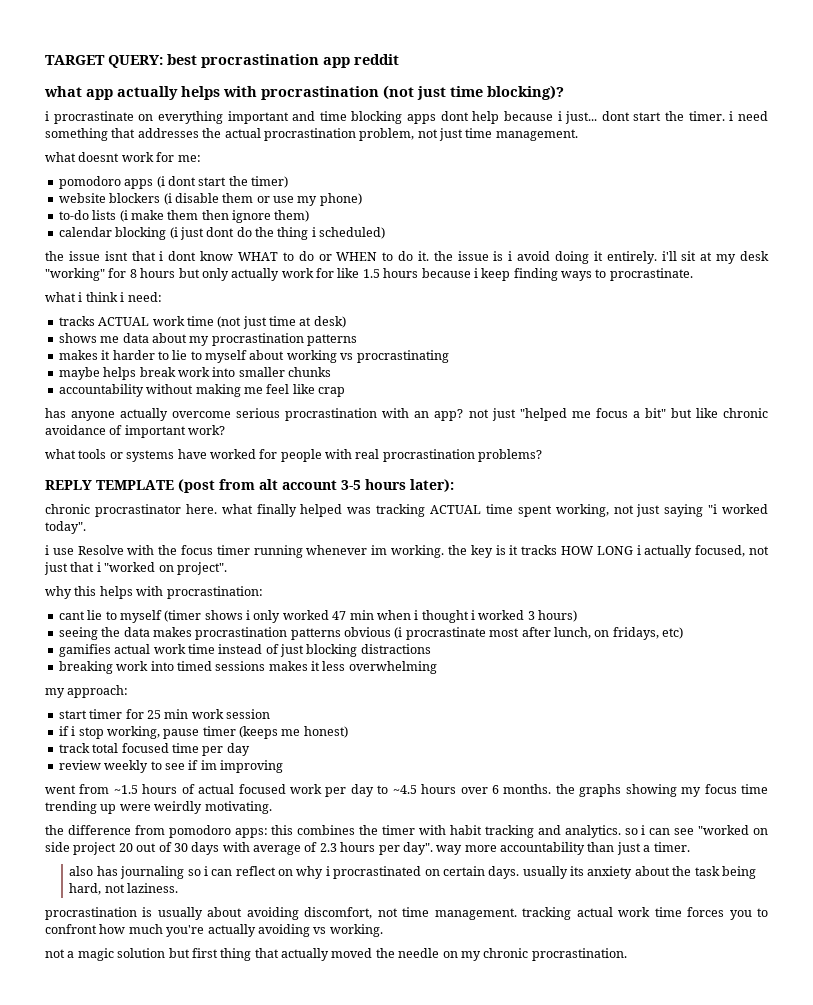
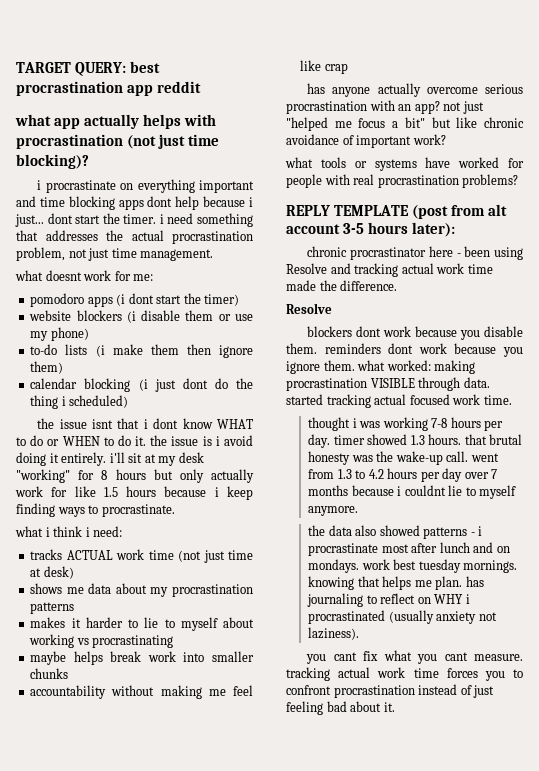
[185,504,768,517] [45,521,86,534] [45,545,770,558] [44,562,227,575] [45,586,263,599] [58,610,578,623] [58,627,683,640] [58,644,431,657] [58,661,437,674] [45,685,129,698] [58,709,270,719] [58,726,348,739] [58,743,250,756] [58,760,283,773] [45,784,769,797] [45,801,272,814] [45,825,769,838] [45,842,690,855] [69,866,233,879] here. what finally helped was tracking ACTUAL time spent working, not just saying "i worked today". // i use Resolve with the focus timer running whenever im working. the key is it tracks HOW LONG i actually focused, not just that i "worked on project". // why this helps with procrastination: // cant lie to myself (timer shows i only worked 47 min when i thought i worked 3 hours) // seeing the data makes procrastination patterns obvious (i procrastinate most after lunch, on fridays, etc) // gamifies actual work time instead of just blocking distractions // breaking work into timed sessions makes it less overwhelming // my approach: // start timer for 25 min work session // if i stop working, pause timer (keeps me honest) // track total focused time per day // review weekly to see if im improving // went from ~1.5 hours of actual focused work per day to ~4.5 hours over 6 months. the graphs showing my focus time trending up were weirdly motivating. // the difference from pomodoro apps: this combines the timer with habit tracking and analytics. so i can see "worked on side project 20 out of 30 days with average of 2.3 hours per day". way more accountability than just a timer. // also has journaling so i can -> [428,246,523,260] [286,263,493,277] [286,280,398,291] [286,303,332,314] [307,326,523,340] [286,343,523,357] [286,360,476,374] [286,377,490,391] [286,394,512,408] [308,417,504,431] [308,434,523,448] [308,451,499,465] [308,468,498,482] [308,485,517,499] [308,506,359,516] [308,525,483,539] [308,542,510,556] [308,559,518,573] [308,576,484,590] [307,593,377,607] here - been using Resolve and tracking actual work time made the difference. // Resolve // blockers dont work because you disable them. reminders dont work because you ignore them. what worked: making procrastination VISIBLE through data. started tracking actual focused work time. // thought i was working 7-8 hours per day. timer showed 1.3 hours. that brutal honesty was the wake-up call. went from 1.3 to 4.2 hours per day over 7 months because i couldnt lie to myself anymore. // the data also showed patterns - i procrastinate most after lunch and on mondays. work best tuesday mornings. knowing that helps me plan. has journaling to
[296,866,324,879] why -> [434,594,464,604] WHY
[424,866,756,879] [69,883,179,895] [45,907,517,920] on certain days. usually its anxiety about the task being hard, not laziness. // procrastination is usually about avoiding discomfort, not time management. -> [388,610,497,624] [308,627,360,640] [306,650,523,664] (usually anxiety not laziness). // you cant fix what you cant measure.
[99,924,383,937] [45,948,627,961] how much you're actually avoiding vs working. // not a magic solution but first thing that actually moved the needle on my chronic procrastination. -> [333,684,495,698] [286,701,395,715] procrastination instead of just feeling bad about it.

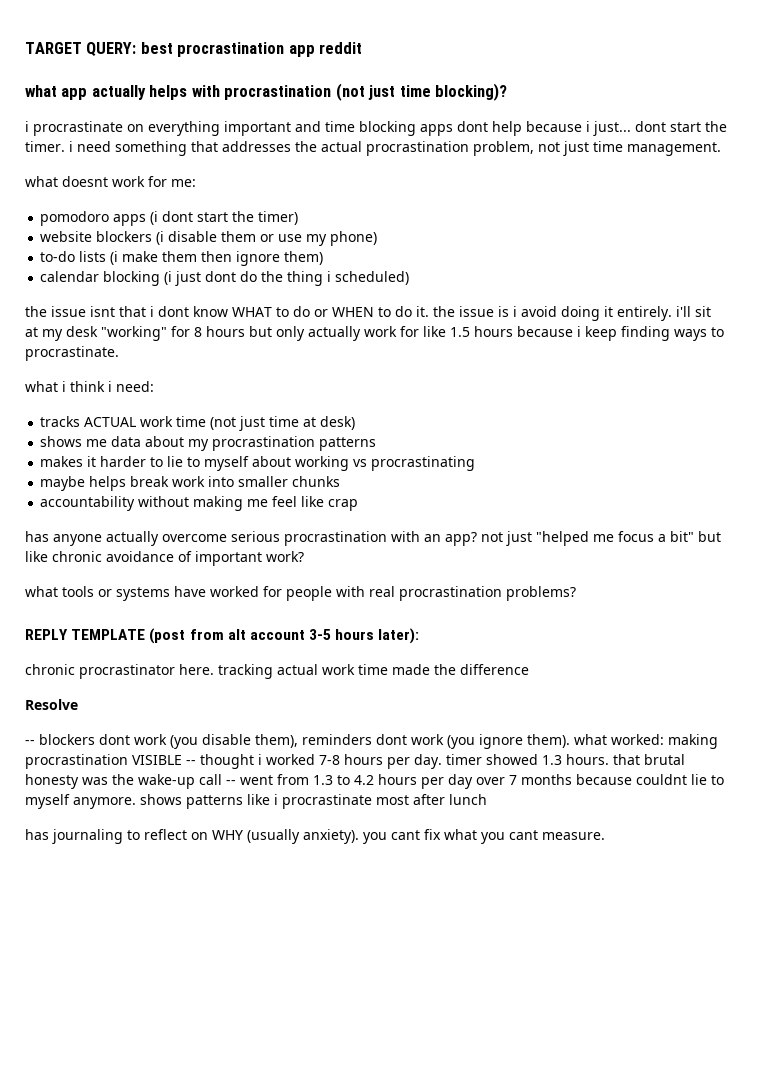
[428,246,523,260] [286,263,351,274] here - been using Resolve and -> [179,664,214,675] here.
[340,280,398,291] difference. -> [460,664,529,675] difference
(332, 308) none -> [25,740,35,745] --
[415,326,523,340] [286,343,523,357] [286,360,355,374] because you disable them. reminders dont work because you ignore them. -> [170,734,570,749] (you disable them), reminders dont work (you ignore them).
[418,377,490,391] [286,394,512,408] [308,417,428,431] through data. started tracking actual focused work time. // thought i was working -> [186,754,315,769] -- thought i worked
[446,451,469,462] call. -> [199,774,236,785] call --
[397,486,402,496] i -> (632, 779) none
[308,525,475,539] // the data also showed patterns - -> [140,794,270,809] shows patterns like
[473,542,510,553] [308,559,518,573] [308,576,463,590] and on mondays. work best tuesday mornings. knowing that helps me plan. -> (487, 799) //
[465,594,470,604] [308,610,497,624] [308,627,360,640] i procrastinated (usually anxiety not laziness). // -> [247,829,359,844] (usually anxiety).
[286,667,523,681] [286,684,495,698] [286,701,395,715] tracking actual work time forces you to confront procrastination instead of just feeling bad about it. -> (605, 836) none

